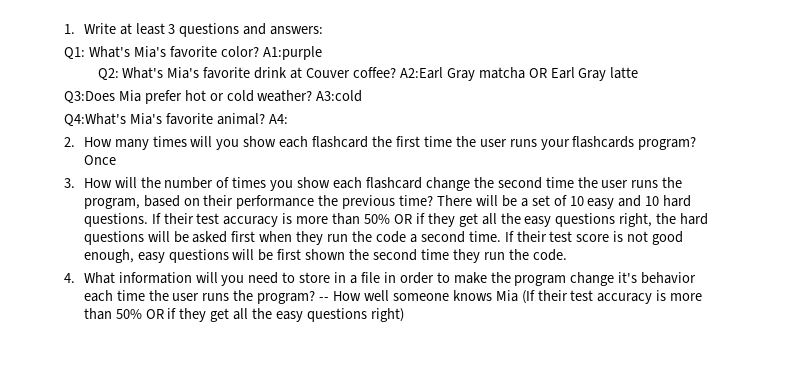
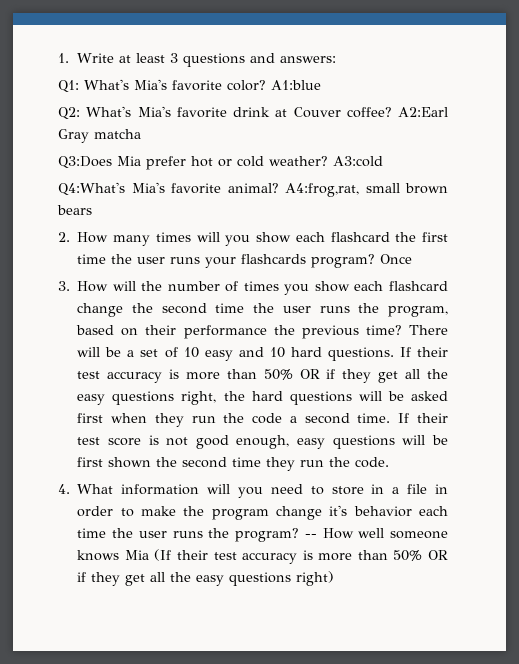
[262,46,322,60] A1:purple -> [271,80,321,90] A1:blue
[528,67,639,81] OR Earl Gray latte -> (141, 134) none
[268,114,288,124] A4: -> [285,183,448,197] [57,205,92,215] A4:frog,rat, small brown bears

